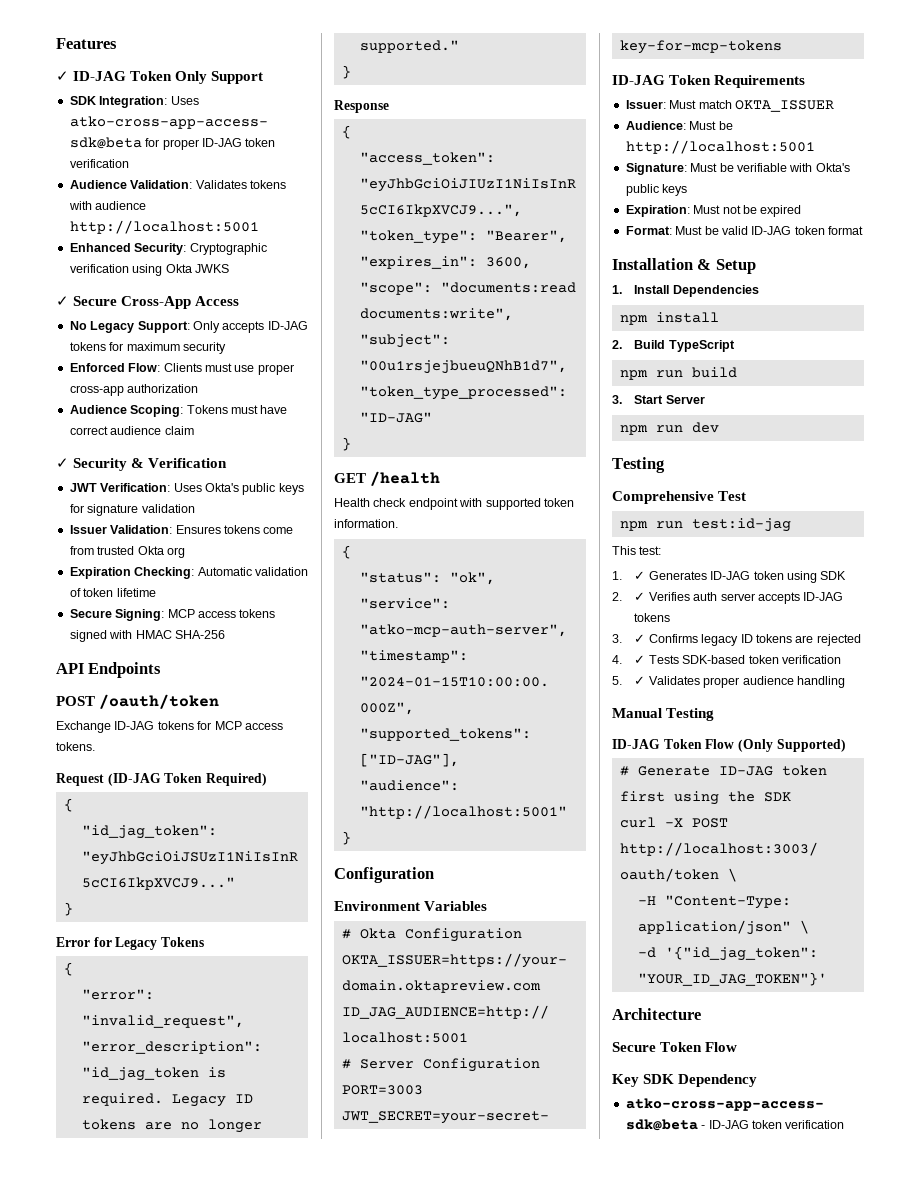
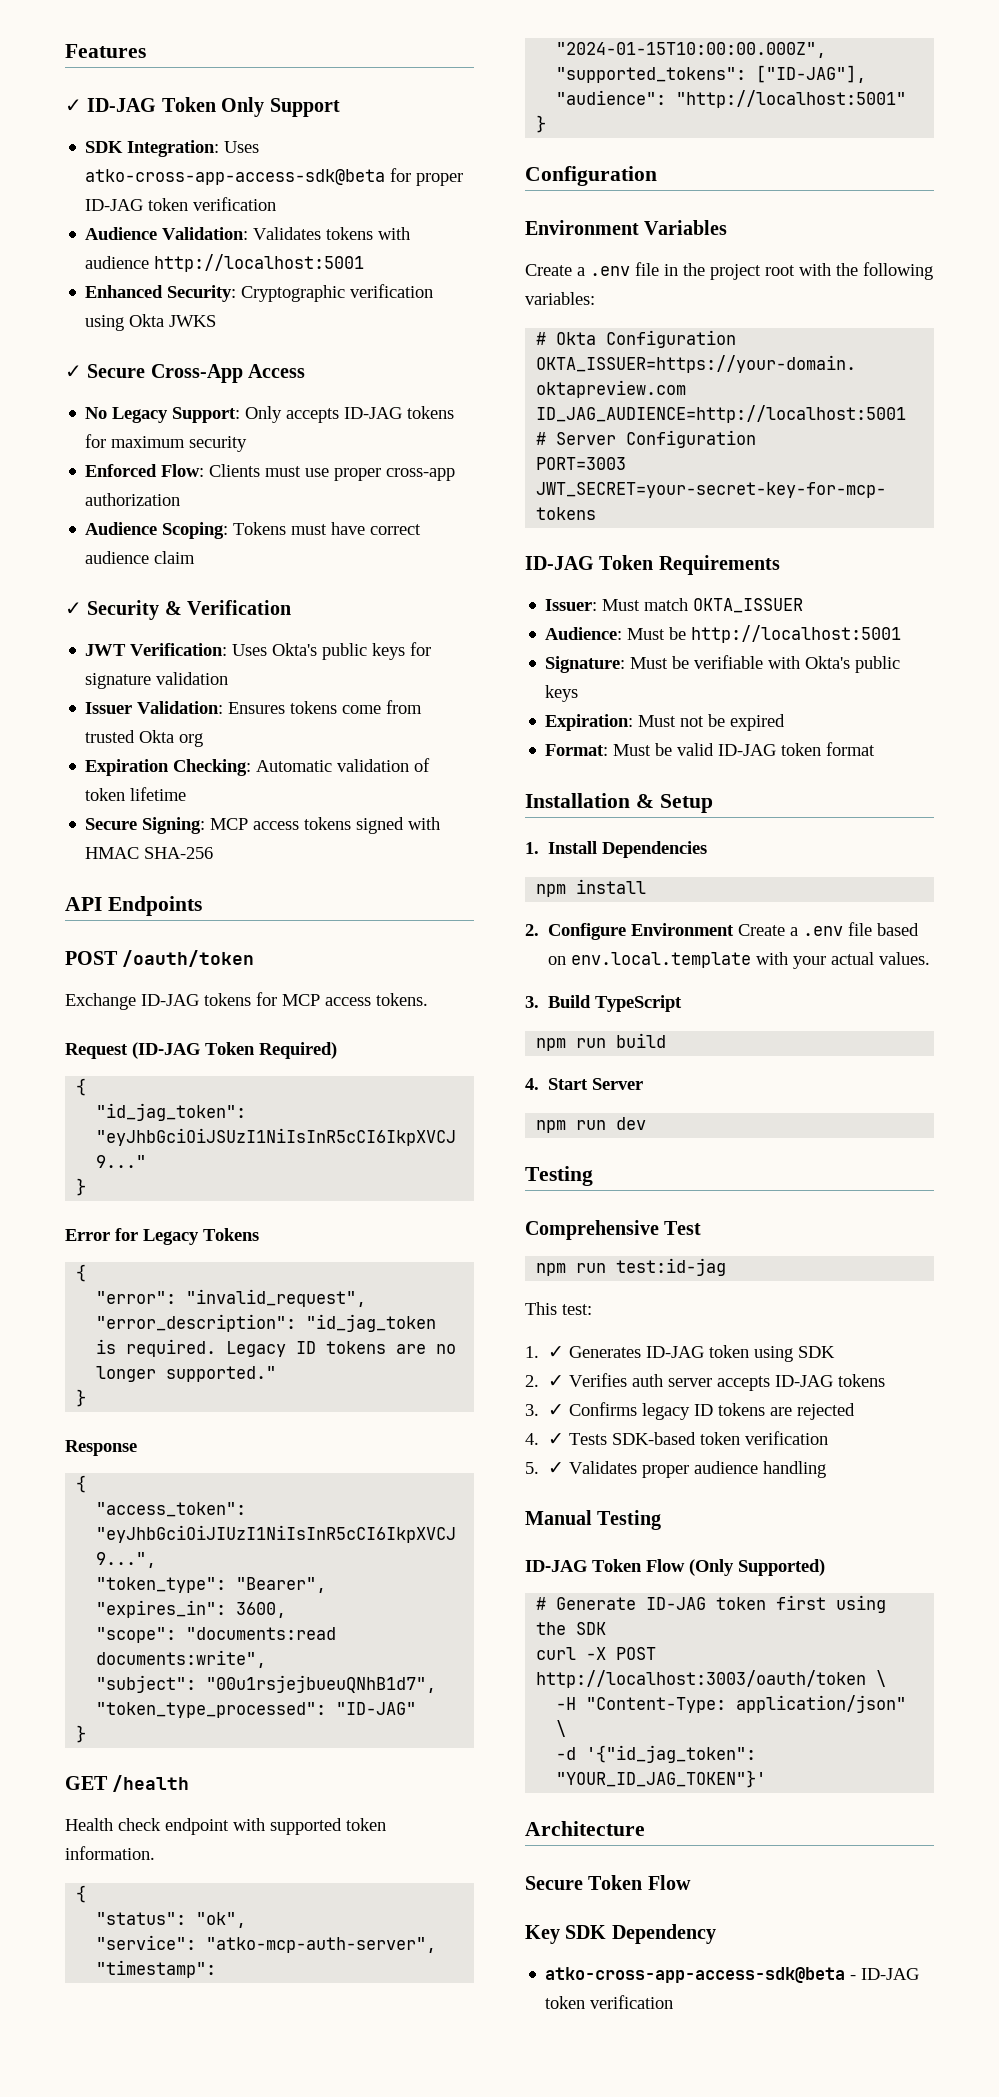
(488, 906) none -> [525,262,933,280] [525,292,595,305] // Create a .env file in the project root with the following variables:
(622, 344) none -> [548,922,920,940] [548,952,931,969] [525,996,539,1008] Configure Environment Create a .env file based on env.local.template with your actual values. // 3.
[612,395,622,404] 3. -> [525,1078,539,1090] 4.

